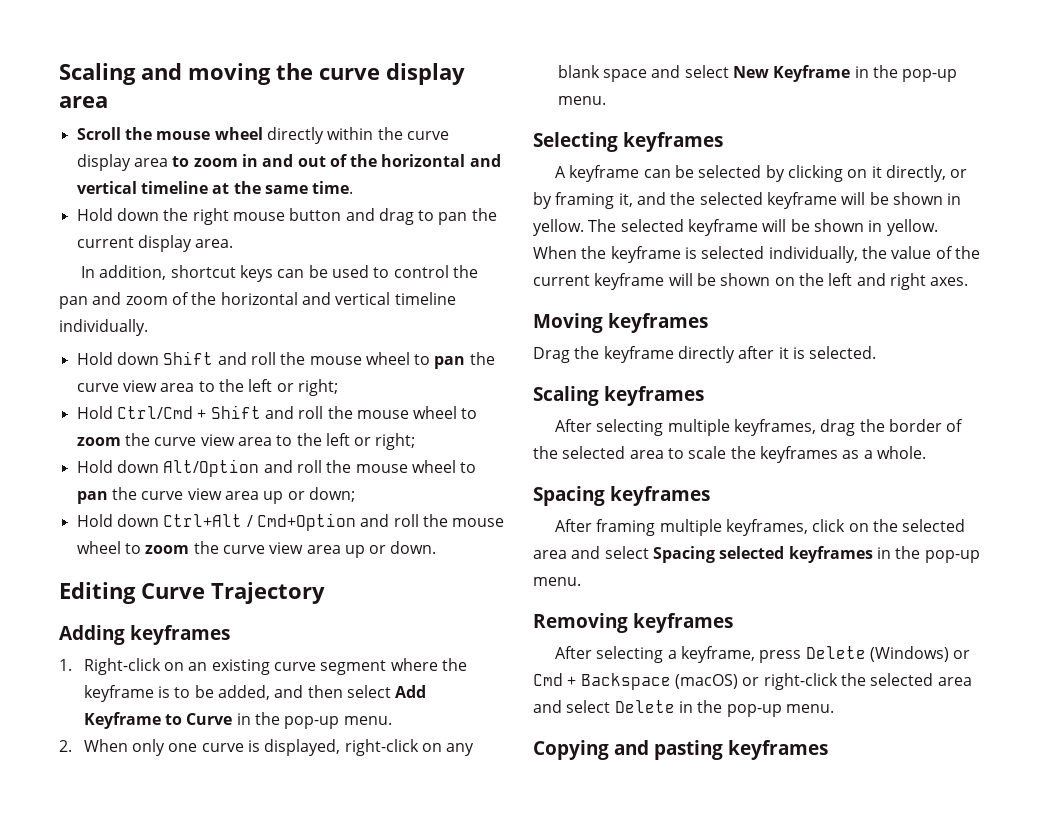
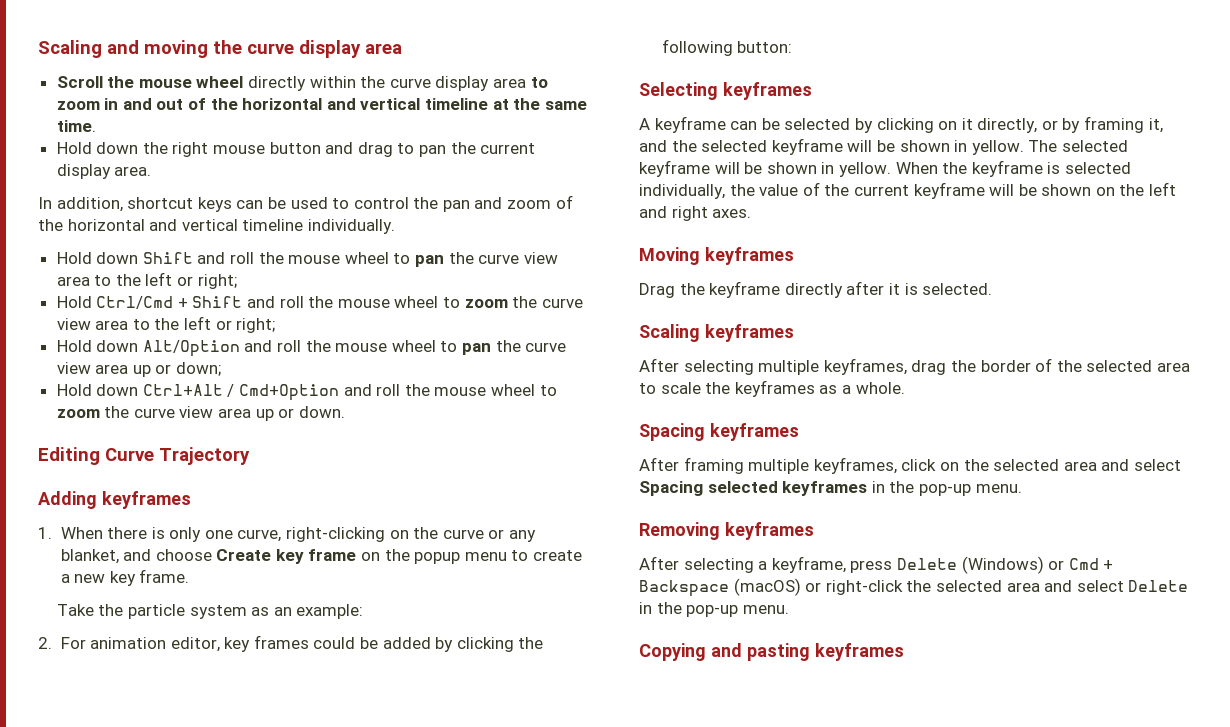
[83,658,467,675] [83,685,427,702] [83,712,392,729] [59,739,475,756] [557,65,958,82] [557,96,606,105] Right-click on an existing curve segment where the keyframe is to be added, and then select Add Keyframe to Curve in the pop-up menu. // 2. When only one curve is displayed, right-click on any blank space and select New Keyframe in the pop-up menu. -> [60,527,536,542] [60,549,582,564] [60,569,190,586] [56,604,364,619] [38,635,544,652] [661,39,793,56] When there is only one curve, right-clicking on the curve or any blanket, and choose Create key frame on the popup menu to create a new key frame. // Take the particle system as an example: // 2. For animation editor, key frames could be added by clicking the following button:

